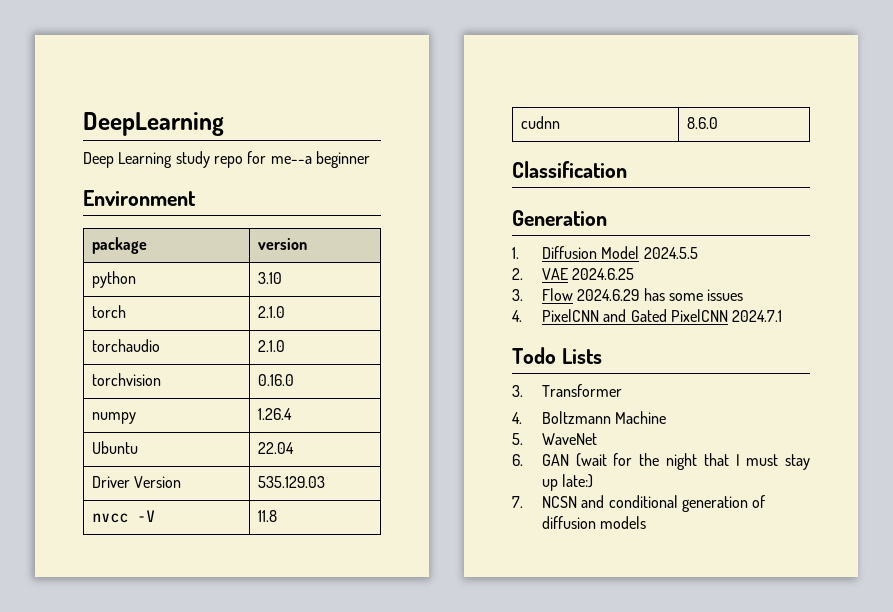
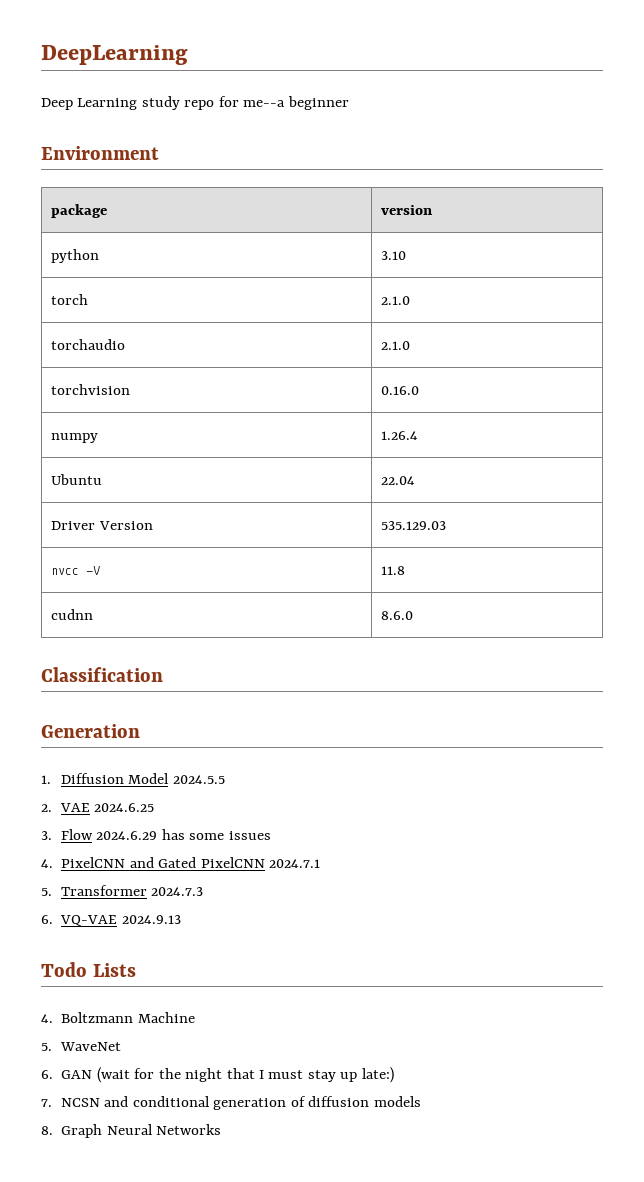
(783, 316) none -> [41,885,204,896] [41,915,181,926] // 5. Transformer 2024.7.3 // 6. VQ-VAE 2024.9.13
[512,384,622,397] // 3. Transformer -> (136, 970) none
(647, 522) none -> [41,1124,222,1138] // 8. Graph Neural Networks

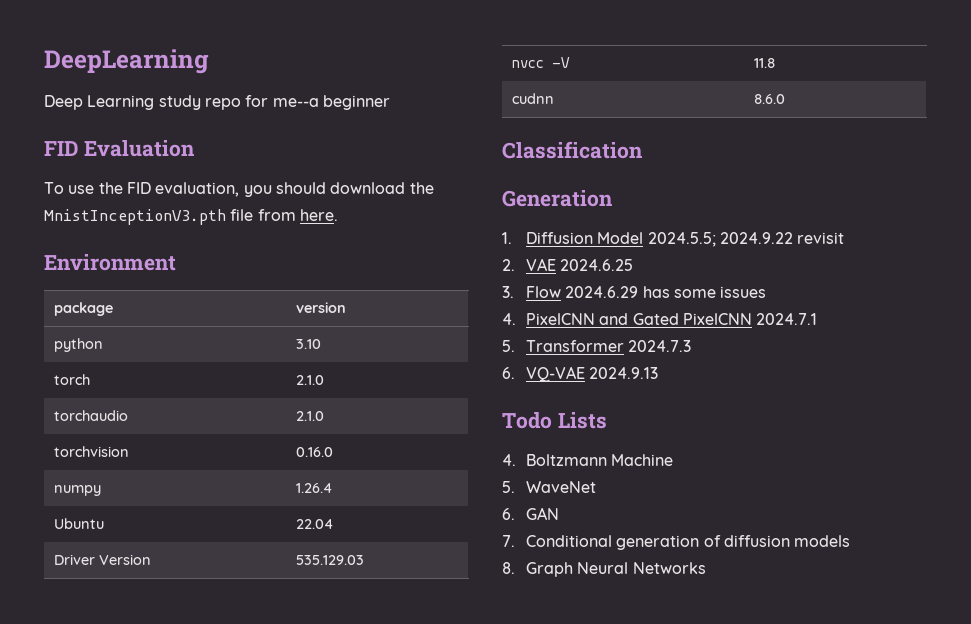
(349, 103) none -> [44,140,195,157] [44,182,434,197] [44,209,338,225] // FID Evaluation // To use the FID evaluation, you should download the MnistInceptionV3.pth file from here.
[172,775,225,784] 2024.5.5 -> [647,232,845,247] 2024.5.5; 2024.9.22 revisit
[96,1067,394,1083] [41,1096,210,1107] (wait for the night that I must stay up late:) // 7. NCSN and conditional -> [502,535,612,547] // 7. Conditional

